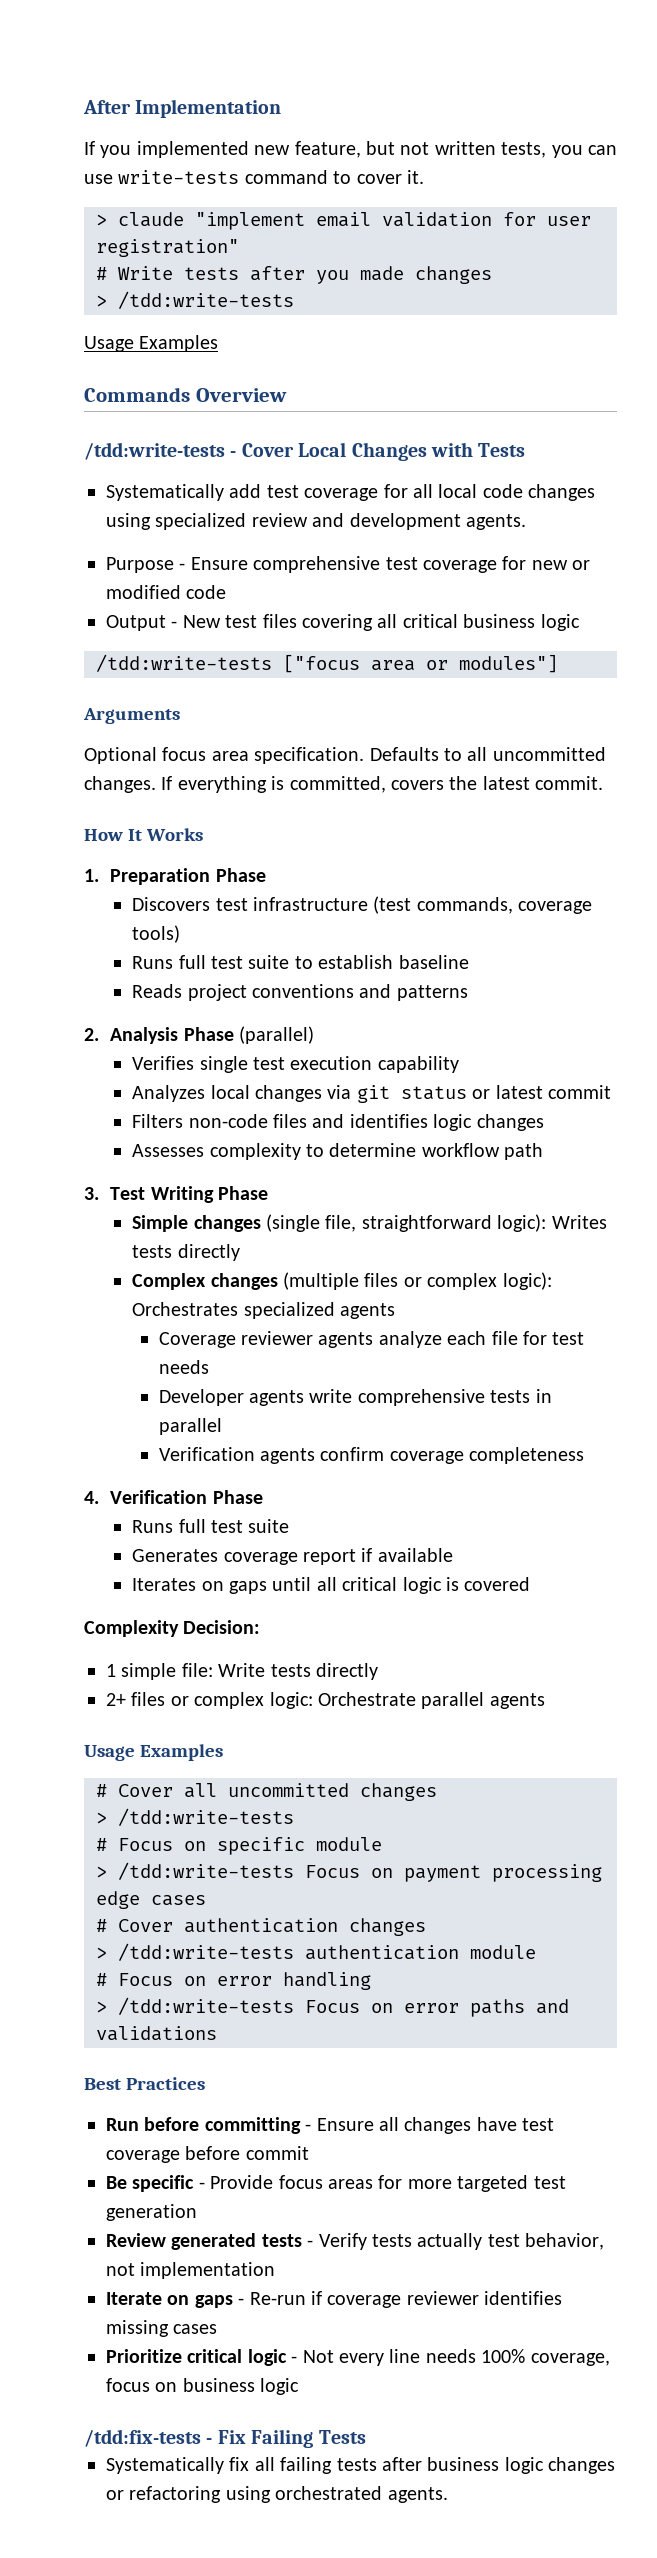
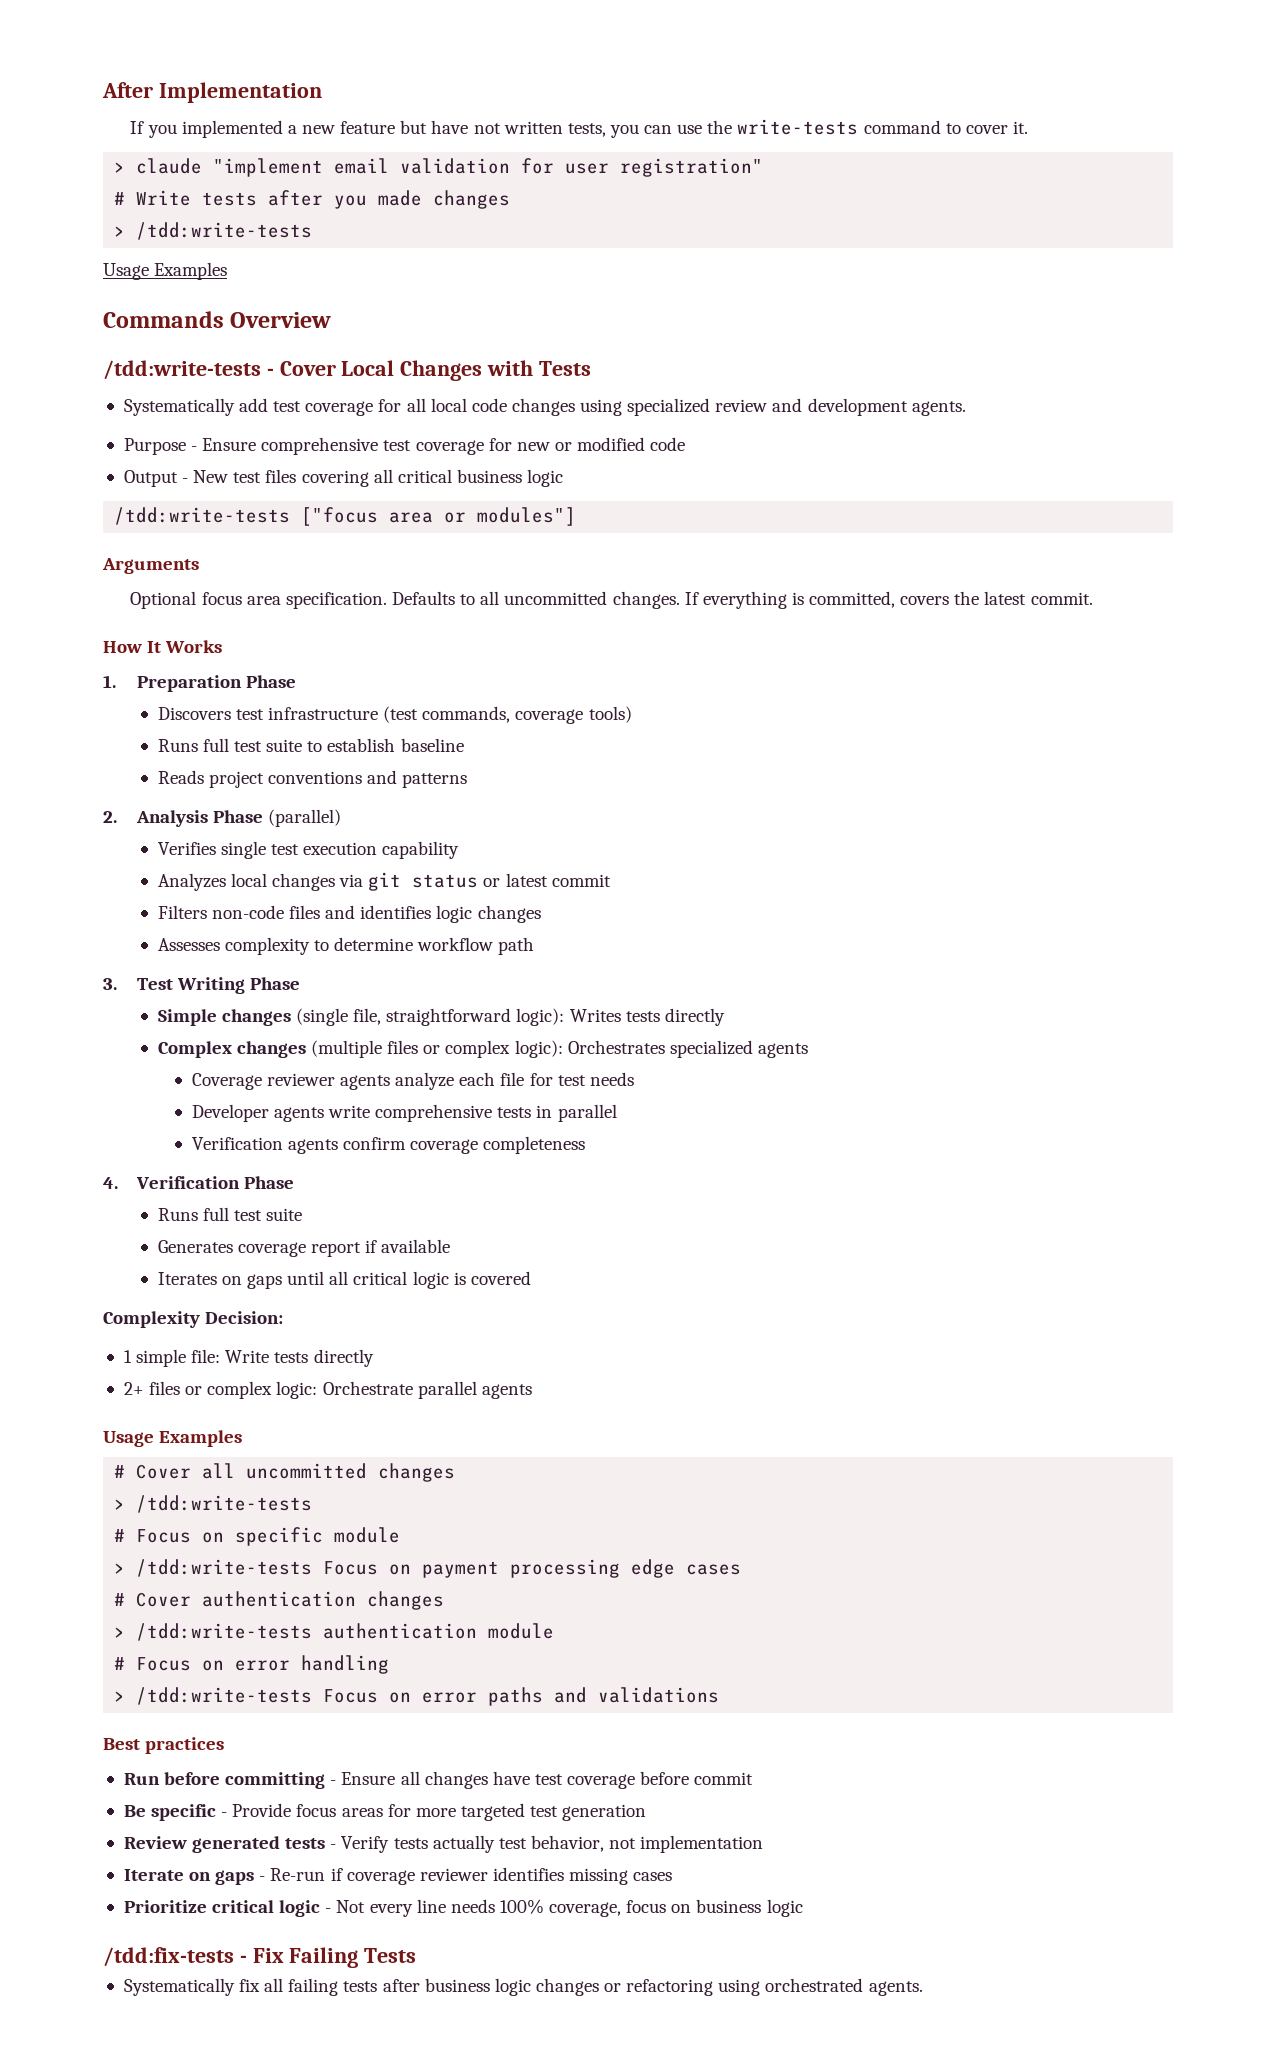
[254,141,395,158] new feature, but -> [287,120,469,134] a new feature but have
(113, 179) none -> [707,120,733,134] the
[126,2077,206,2090] Practices -> [145,1737,225,1754] practices

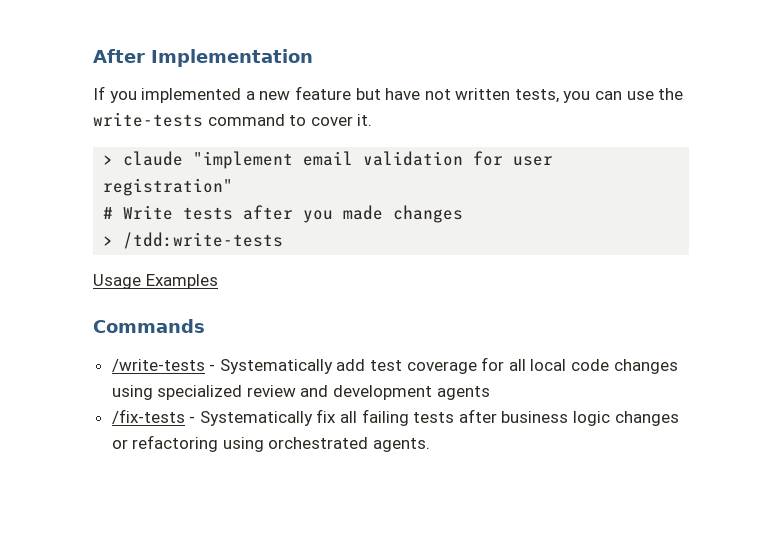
[230,312,332,328] [103,360,591,381] Overview // /tdd:write-tests - Cover Local Changes with Tests // -> [111,359,216,372] // /write-tests -
[911,401,966,416] [123,437,686,455] [123,469,564,487] [114,507,577,526] [102,558,199,574] [130,591,1093,609] [103,640,223,653] [103,675,297,692] [157,706,632,724] [157,738,464,752] [157,770,468,788] [103,809,342,827] [157,841,460,859] [157,872,611,891] [157,905,541,923] [157,937,535,955] [103,977,301,994] [157,1008,725,1026] [157,1040,808,1058] [191,1072,634,1090] [191,1104,617,1122] [191,1136,586,1154] [103,1176,295,1189] [157,1207,303,1221] [157,1239,451,1257] [157,1271,531,1289] [103,1311,284,1328] [123,1349,374,1367] [123,1381,532,1399] [103,1430,243,1447] [114,1463,456,1482] [114,1495,313,1513] [114,1527,401,1546] [114,1559,742,1578] [114,1591,445,1610] [114,1623,555,1641] [114,1655,390,1674] [114,1687,720,1706] [103,1737,225,1754] [123,1771,754,1789] [123,1803,647,1821] [123,1835,764,1853] [123,1867,673,1885] [123,1899,803,1917] [103,1947,417,1968] agents. // Purpose - Ensure comprehensive test coverage for new or modified code // Output - New test files covering all critical business logic // /tdd:write-tests ["focus area or modules"] // Arguments // Optional focus area specification. Defaults to all uncommitted changes. If everything is committed, covers the latest commit. // How It Works // 1. Preparation Phase // Discovers test infrastructure (test commands, coverage tools) // Runs full test suite to establish baseline // Reads project conventions and patterns // 2. Analysis Phase (parallel) // Verifies single test execution capability // Analyzes local changes via git status or latest commit // Filters non-code files and identifies logic changes // Assesses complexity to determine workflow path // 3. Test Writing Phase // Simple changes (single file, straightforward logic): Writes tests directly // Complex changes (multiple files or complex logic): Orchestrates specialized agents // Coverage reviewer agents analyze each file for test needs // Developer agents write comprehensive tests in parallel // Verification agents confirm coverage completeness // 4. Verification Phase // Runs full test suite // Generates coverage report if available // Iterates on gaps until all critical logic is covered // Complexity Decision: // 1 simple file: Write tests directly // 2+ files or complex logic: Orchestrate parallel agents // Usage Examples // # Cover all uncommitted changes // > /tdd:write-tests // # Focus on specific module // > /tdd:write-tests Focus on payment processing edge cases // # Cover authentication changes // > /tdd:write-tests authentication module // # Focus on error handling // > /tdd:write-tests Focus on error paths and validations // Best practices // Run before committing - Ensure all changes have test coverage before commit // Be specific - Provide focus areas for more targeted test generation // Review generated tests - Verify tests actually test behavior, not implementation // Iterate on gaps - Re-run if coverage reviewer identifies missing cases // Prioritize critical logic - Not every line needs 100% coverage, focus on business logic // /tdd:fix-tests - Fix Failing Tests // -> [436,386,490,400] [111,409,196,424] agents // /fix-tests -

